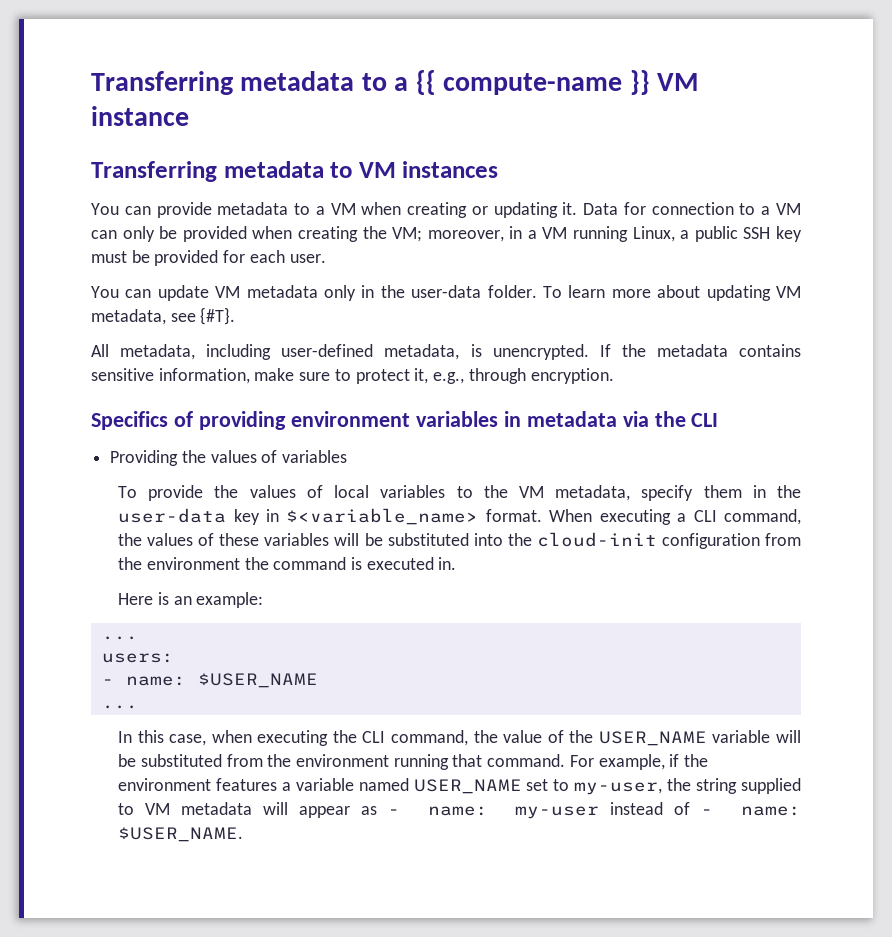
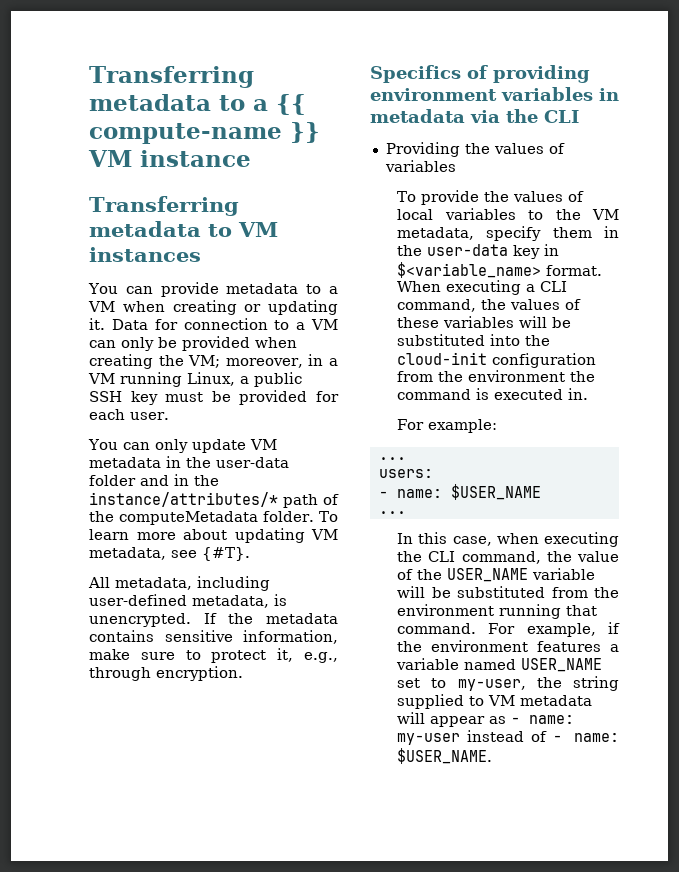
(152, 293) none -> [154,439,188,453] only
[324,285,482,301] only in the user-data -> [166,456,289,468] [89,474,219,486] [89,492,339,508] [89,511,259,525] in the user-data folder and in the instance/attributes/* path of the computeMetadata
[118,592,192,605] Here is an -> [396,419,424,430] For

